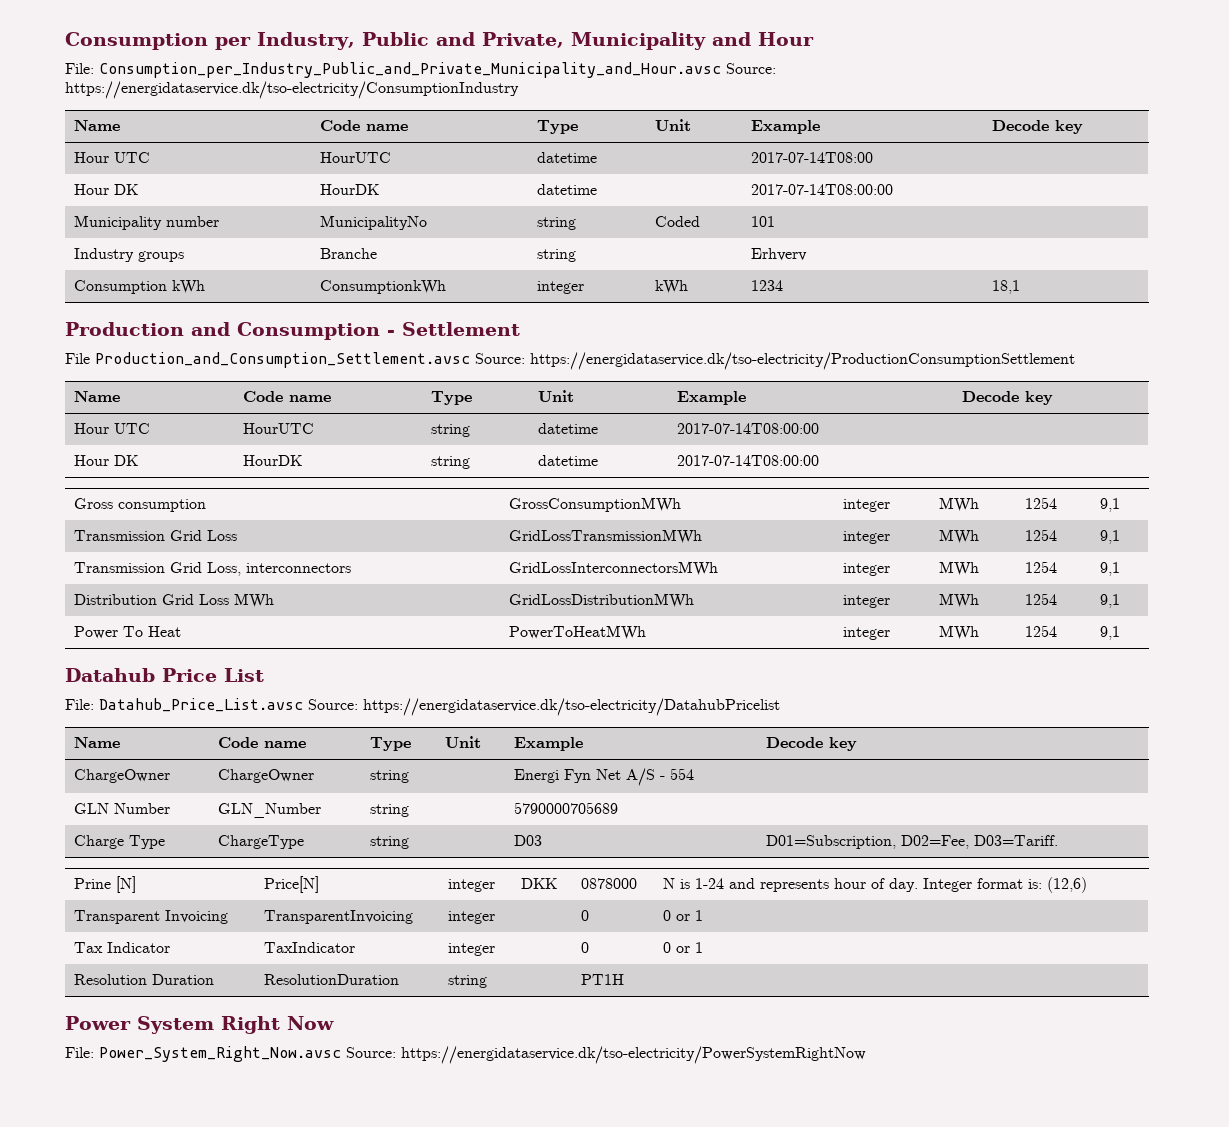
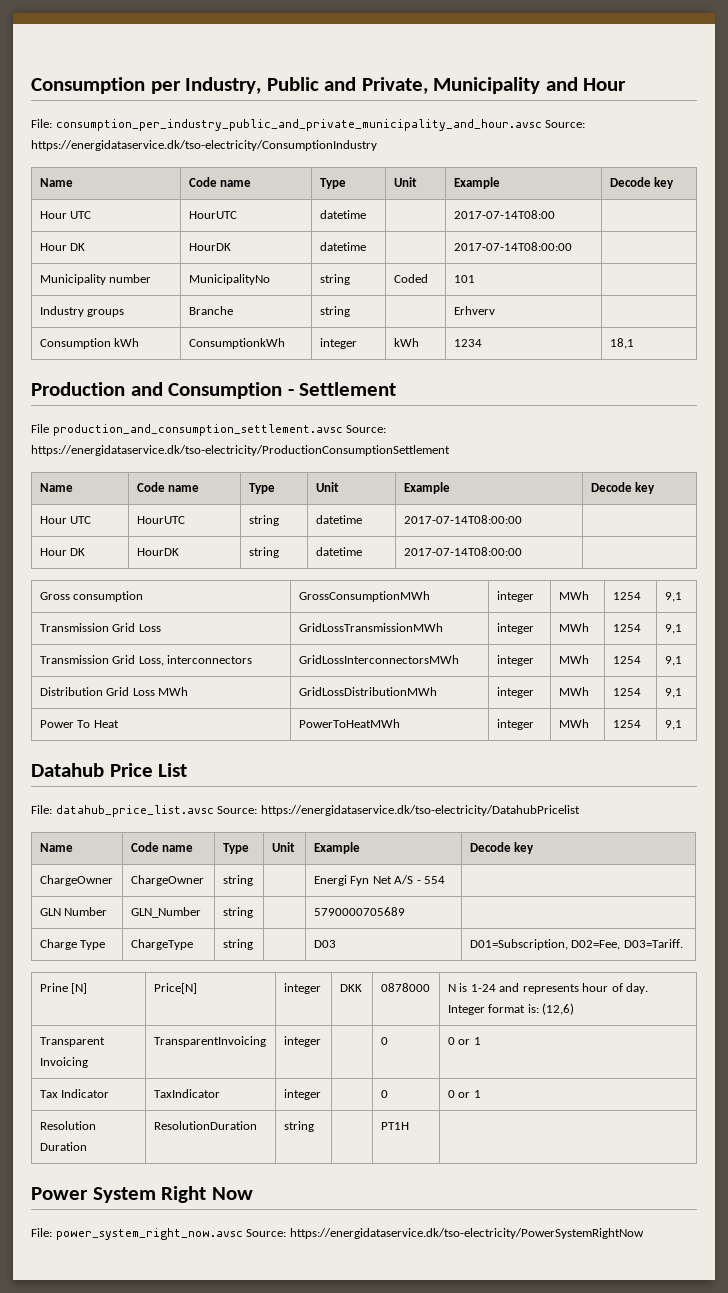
[99,62,721,78] Consumption_per_Industry_Public_and_Private_Municipality_and_Hour.avsc -> [55,119,542,131] consumption_per_industry_public_and_private_municipality_and_hour.avsc
[95,352,470,368] Production_and_Consumption_Settlement.avsc -> [52,424,343,436] production_and_consumption_settlement.avsc
[99,698,303,712] Datahub_Price_List.avsc -> [55,805,214,817] datahub_price_list.avsc
[99,1046,341,1062] Power_System_Right_Now.avsc -> [55,1228,243,1240] power_system_right_now.avsc

